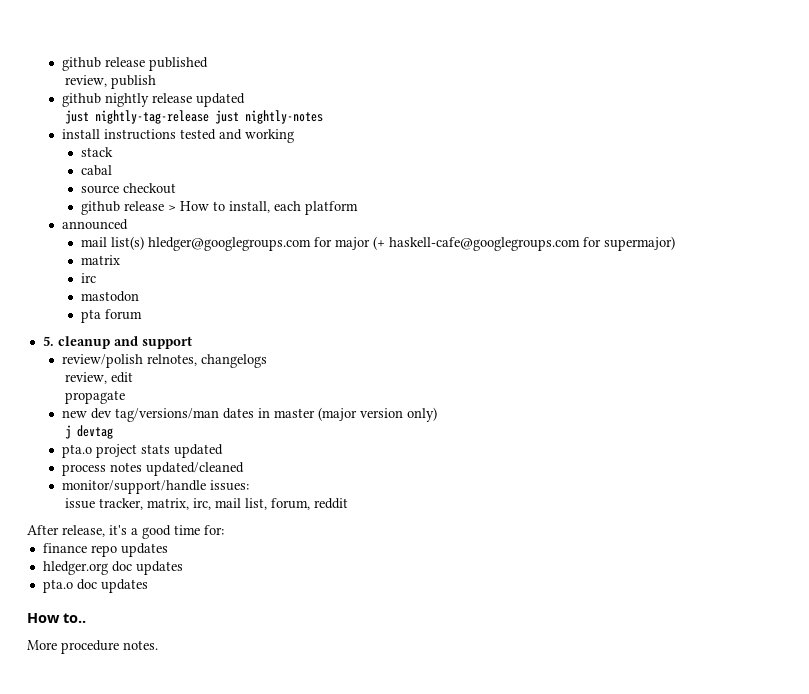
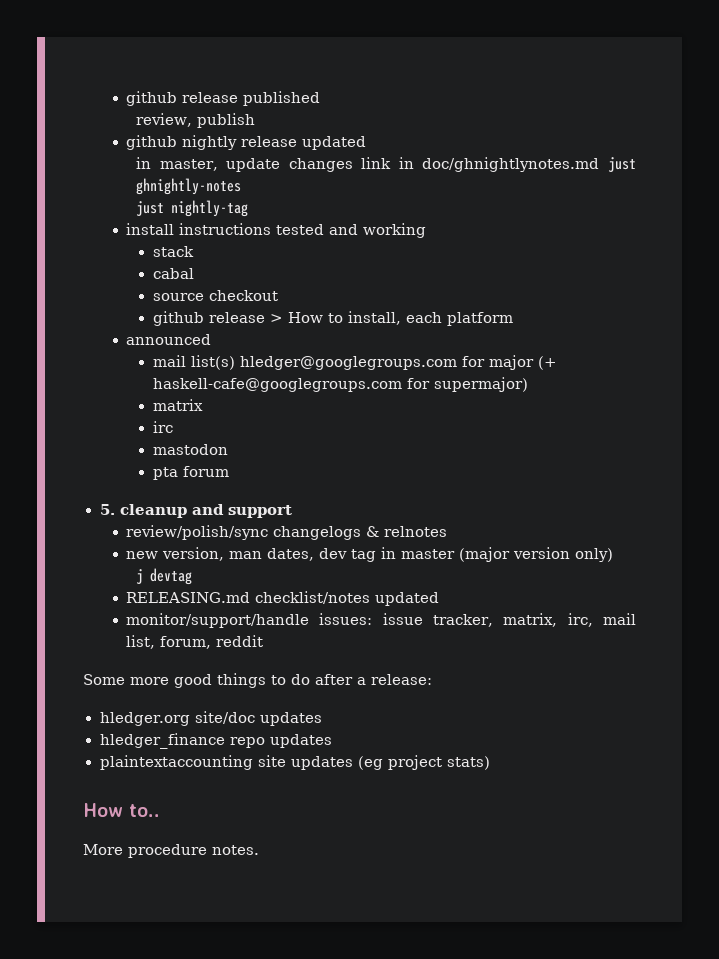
[65,110,324,124] just nightly-tag-release just nightly-notes -> [136,157,637,172] [136,178,242,195] [136,200,249,217] in master, update changes link in doc/ghnightlynotes.md just ghnightly-notes // just nightly-tag
[62,354,198,368] review/polish relnotes, -> [126,525,269,540] review/polish/sync
[65,372,134,384] [65,390,126,404] [62,408,255,422] // review, edit // propagate // new dev tag/versions/man dates -> [366,526,448,537] [126,547,377,562] & relnotes // new version, man dates, dev tag
[62,444,224,458] [62,462,245,476] pta.o project stats updated // process notes updated/cleaned -> [126,591,440,606] RELEASING.md checklist/notes updated
(250, 485) // -> (373, 619) none
[27,525,224,539] [42,543,87,553] After release, it's a good time for: // finance -> [83,673,432,688] [99,711,323,726] [99,733,225,749] Some more good things to do after a release: // hledger.org site/doc updates // hledger_finance
[42,561,183,575] [42,579,148,593] hledger.org doc updates // pta.o doc updates -> [99,755,490,770] plaintextaccounting site updates (eg project stats)

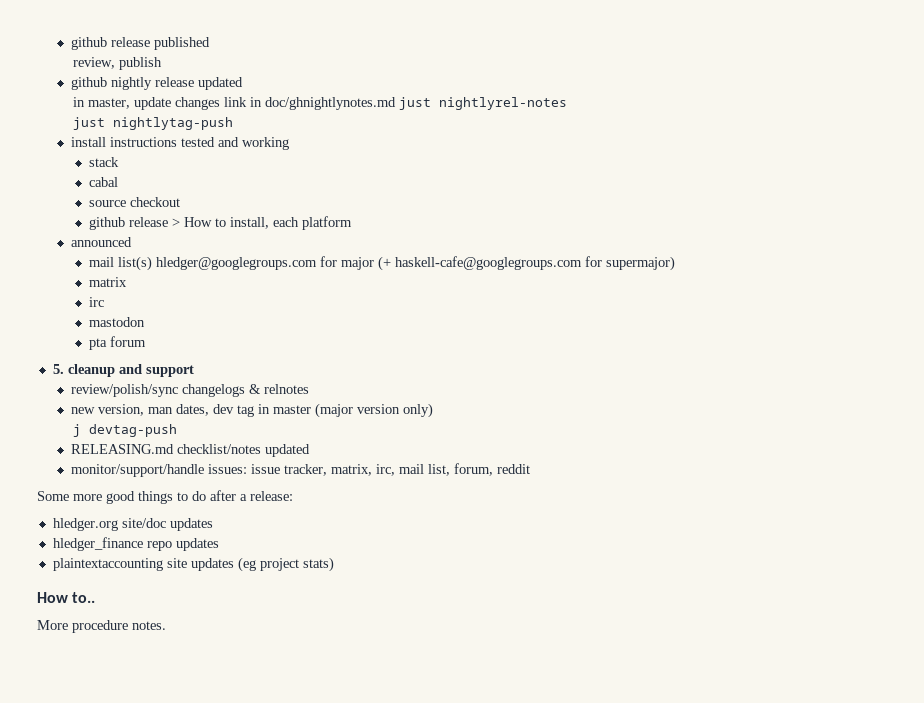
[136,178,242,195] [136,200,249,217] ghnightly-notes // just nightly-tag -> [438,97,567,110] [72,117,233,130] nightlyrel-notes // just nightlytag-push
[150,568,193,585] devtag -> [88,424,177,437] devtag-push

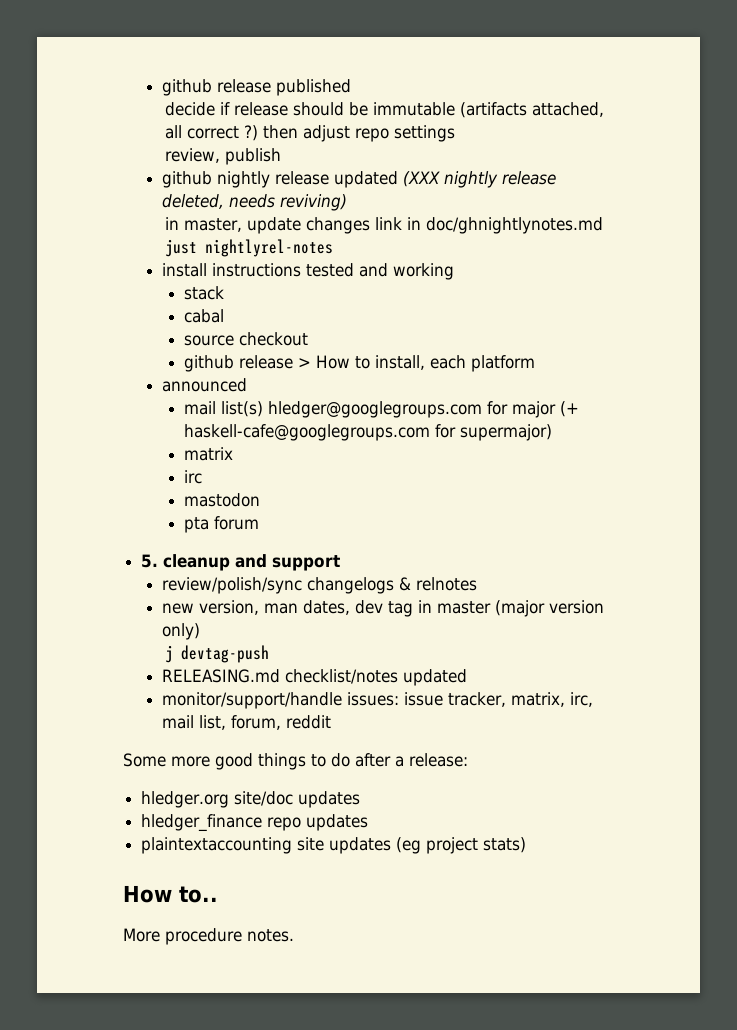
(210, 43) none -> [165,102,605,118] [165,125,456,142] // decide if release should be immutable (artifacts attached, all correct ?) then adjust repo settings
(243, 83) none -> [403,171,557,188] [162,194,348,211] (XXX nightly release deleted, needs reviving)
[72,117,233,130] // just nightlytag-push -> (334, 248) none

